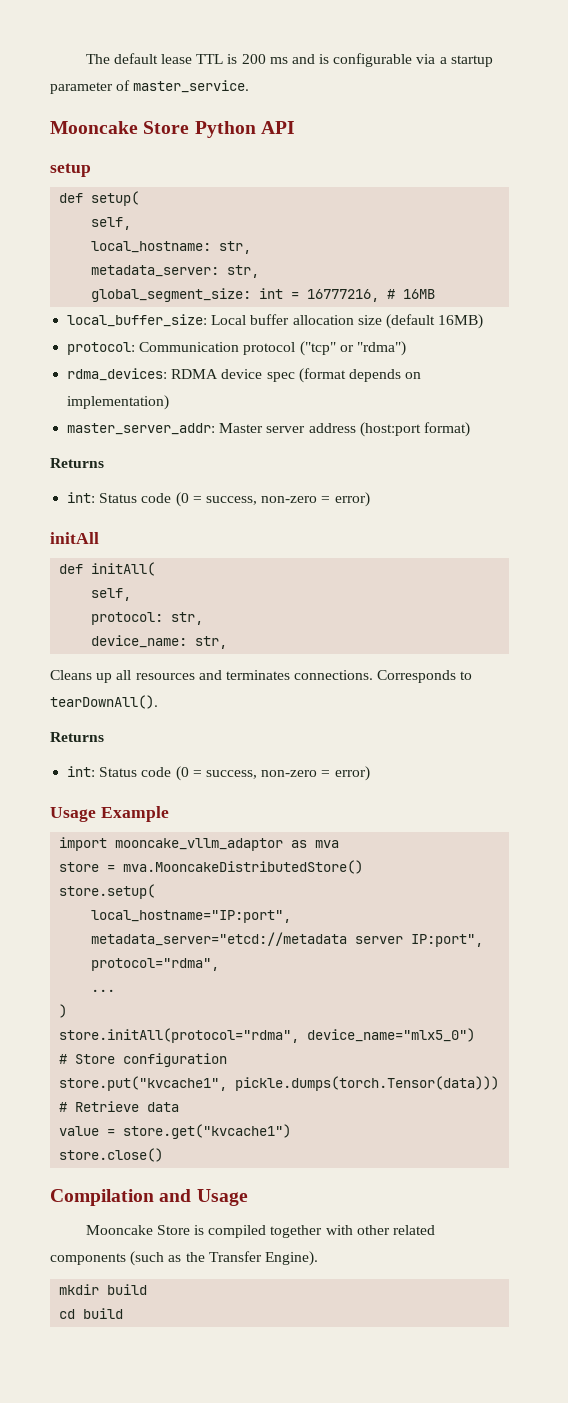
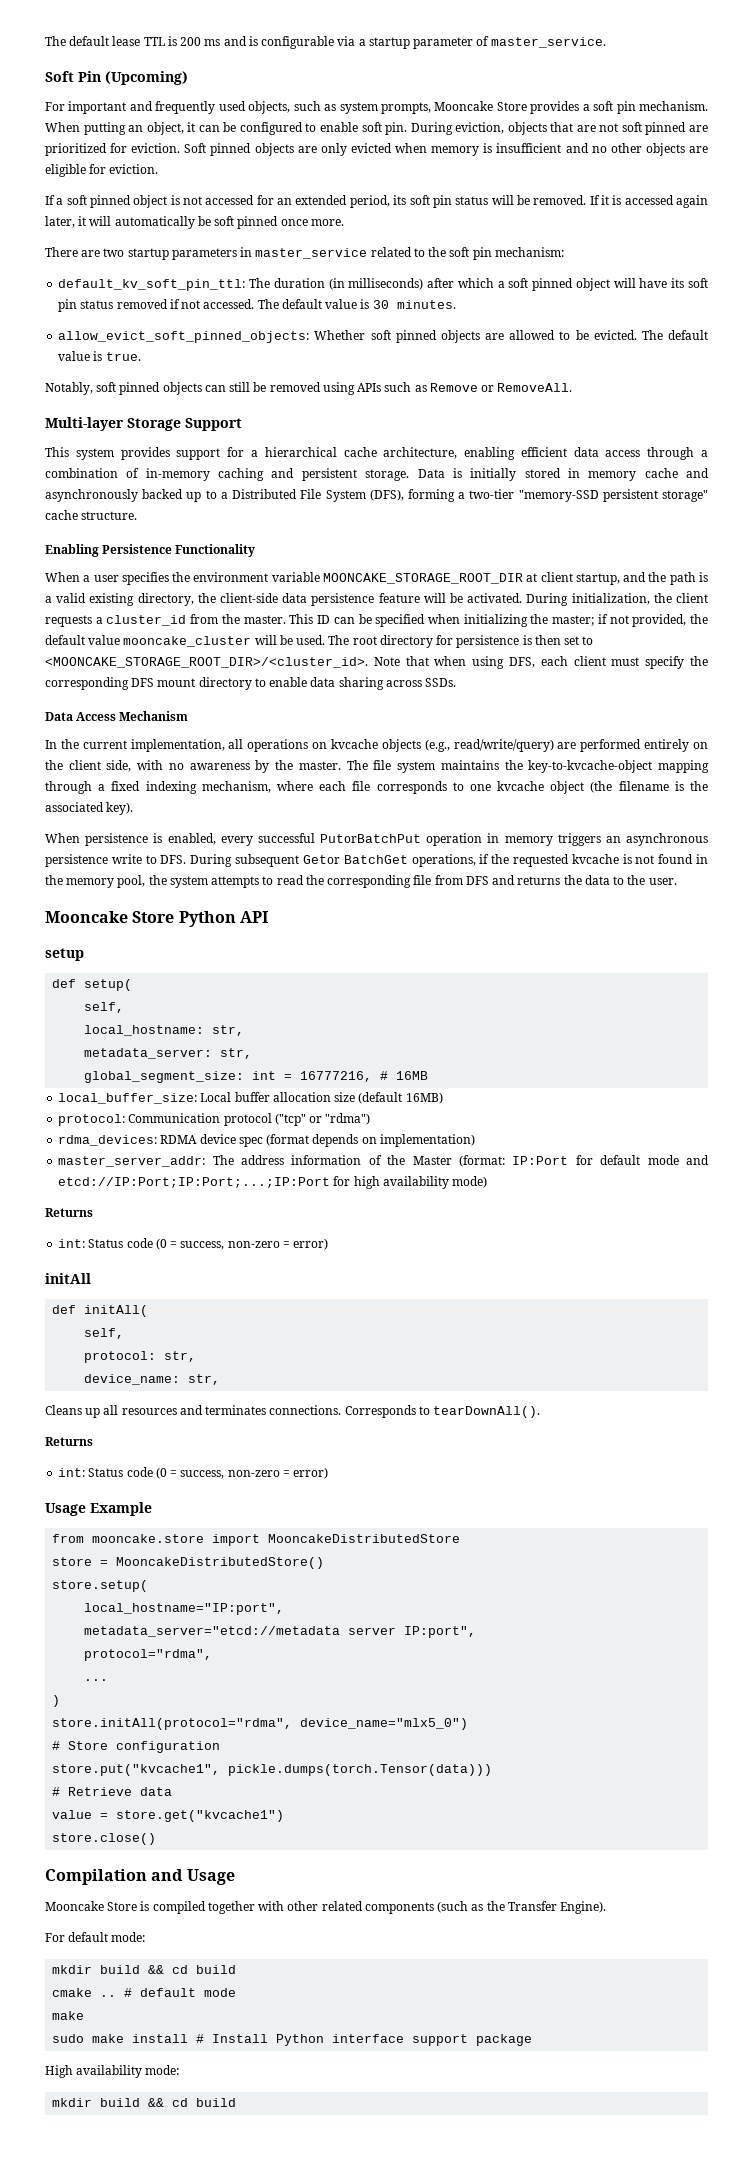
(250, 86) none -> [45,71,188,85] [45,101,708,114] [45,122,708,135] [45,143,709,156] [45,164,159,177] [45,195,708,208] [45,216,344,229] [45,247,564,260] [58,278,708,291] [58,299,456,312] [58,330,708,343] [58,351,141,361] [45,382,573,395] [45,417,242,431] [45,447,709,460] [45,468,709,481] [45,489,708,502] [45,510,138,520] [45,544,256,557] [45,572,709,585] [45,593,708,606] [45,614,708,627] [45,635,594,648] [45,656,708,669] [45,677,457,690] [45,711,189,721] [45,739,708,752] [45,760,709,773] [45,781,708,794] [45,802,134,815] [45,833,708,846] [45,854,708,867] [45,875,677,888] // Soft Pin (Upcoming) // For important and frequently used objects, such as system prompts, Mooncake Store provides a soft pin mechanism. When putting an object, it can be configured to enable soft pin. During eviction, objects that are not soft pinned are prioritized for eviction. Soft pinned objects are only evicted when memory is insufficient and no other objects are eligible for eviction. // If a soft pinned object is not accessed for an extended period, its soft pin status will be removed. If it is accessed again later, it will automatically be soft pinned once more. // There are two startup parameters in master_service related to the soft pin mechanism: // default_kv_soft_pin_ttl: The duration (in milliseconds) after which a soft pinned object will have its soft pin status removed if not accessed. The default value is 30 minutes. // allow_evict_soft_pinned_objects: Whether soft pinned objects are allowed to be evicted. The default value is true. // Notably, soft pinned objects can still be removed using APIs such as Remove or RemoveAll. // Multi-layer Storage Support // This system provides support for a hierarchical cache architecture, enabling efficient data access through a combination of in-memory caching and persistent storage. Data is initially stored in memory cache and asynchronously backed up to a Distributed File System (DFS), forming a two-tier "memory-SSD persistent storage" cache structure. // Enabling Persistence Functionality // When a user specifies the environment variable MOONCAKE_STORAGE_ROOT_DIR at client startup, and the path is a valid existing directory, the client-side data persistence feature will be activated. During initialization, the client requests a cluster_id from the master. This ID can be specified when initializing the master; if not provided, the default value mooncake_cluster will be used. The root directory for persistence is then set to <MOONCAKE_STORAGE_ROOT_DIR>/<cluster_id>. Note that when using DFS, each client must specify the corresponding DFS mount directory to enable data sharing across SSDs. // Data Access Mechanism // In the current implementation, all operations on kvcache objects (e.g., read/write/query) are performed entirely on the client side, with no awareness by the master. The file system maintains the key-to-kvcache-object mapping through a fixed indexing mechanism, where each file corresponds to one kvcache object (the filename is the associated key). // When persistence is enabled, every successful PutorBatchPut operation in memory triggers an asynchronous persistence write to DFS. During subsequent Getor BatchGet operations, if the requested kvcache is not found in the memory pool, the system attempts to read the corresponding file from DFS and returns the data to the user.
[219,422,470,437] Master server address (host:port format) -> [212,1155,709,1167] [58,1176,488,1189] The address information of the Master (format: IP:Port for default mode and etcd://IP:Port;IP:Port;...;IP:Port for high availability mode)
[59,837,340,851] import mooncake_vllm_adaptor as mva -> [52,1534,461,1546] from mooncake.store import MooncakeDistributedStore
[123,860,364,874] mva.MooncakeDistributedStore() -> [116,1557,325,1569] MooncakeDistributedStore()
[59,1284,148,1295] [59,1308,124,1319] // mkdir build // cd build -> [45,1932,146,1942] [52,1965,237,1974] [52,1988,237,1997] [52,2011,85,2020] [52,2034,533,2046] [45,2065,180,2078] [52,2098,237,2107] // For default mode: // mkdir build && cd build // cmake .. # default mode // make // sudo make install # Install Python interface support package // High availability mode: // mkdir build && cd build

